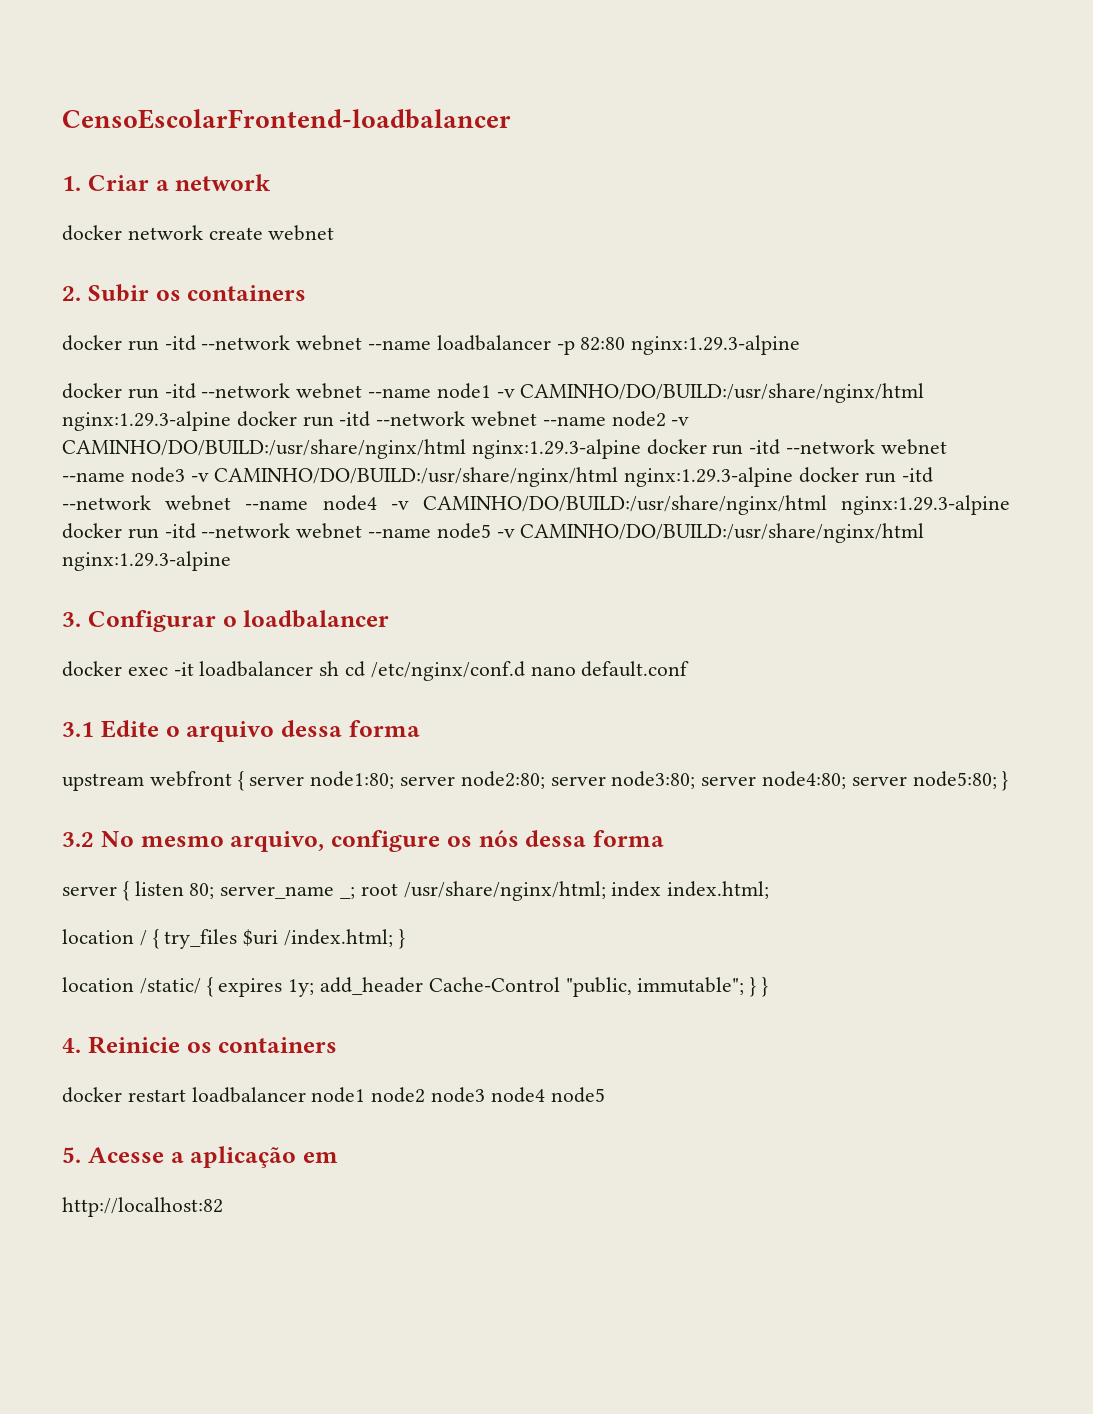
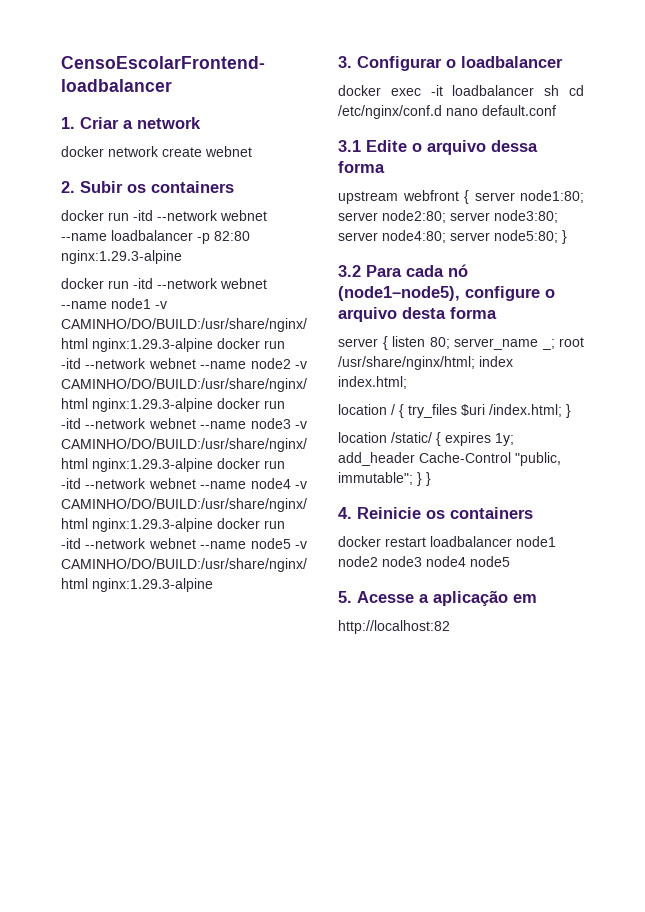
[100,830,587,852] No mesmo arquivo, configure os nós dessa -> [366,264,468,277] [338,286,555,301] [338,307,446,322] Para cada nó (node1–node5), configure o arquivo desta

